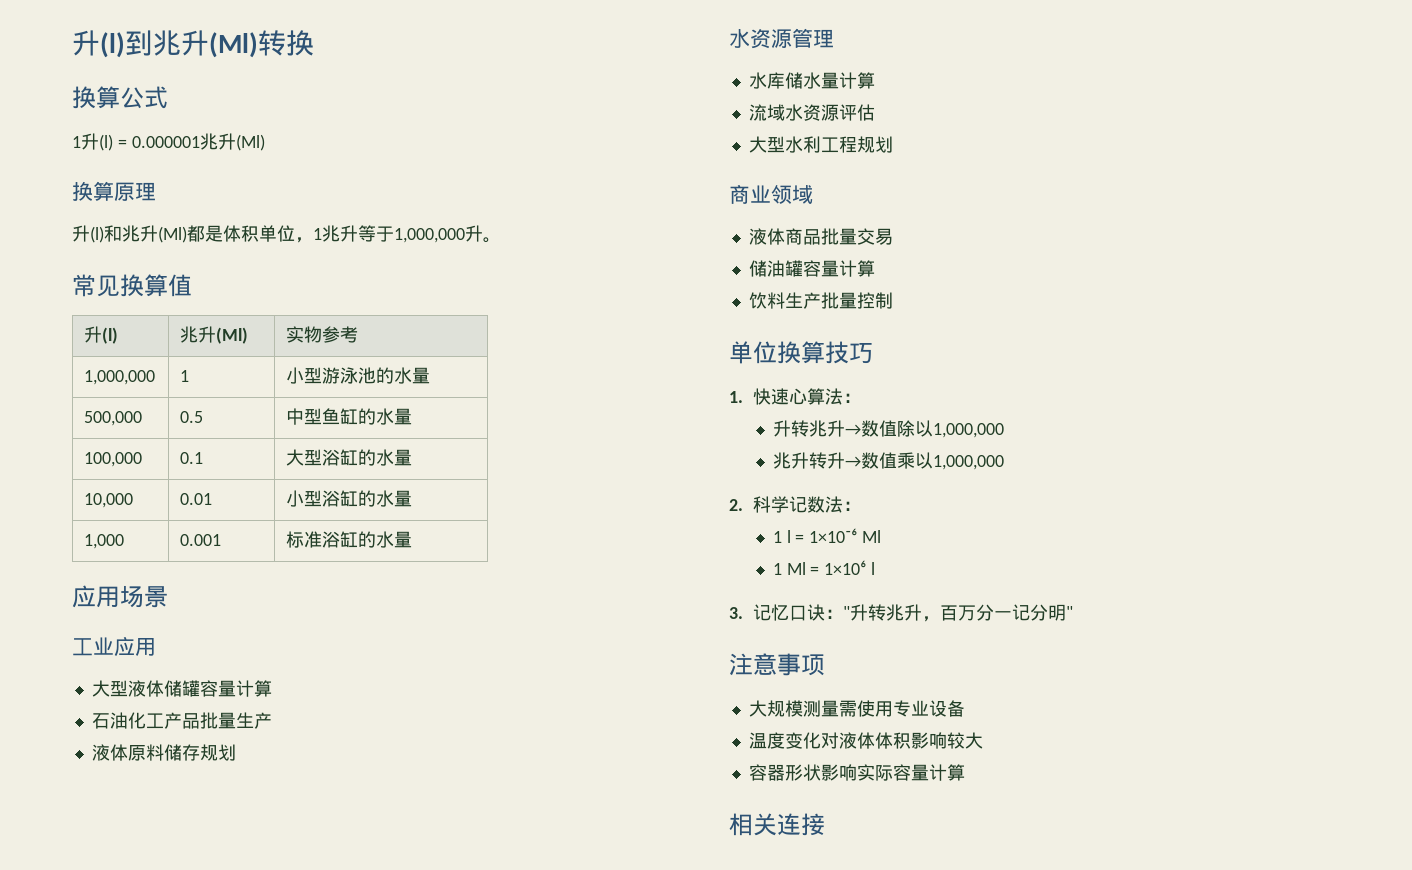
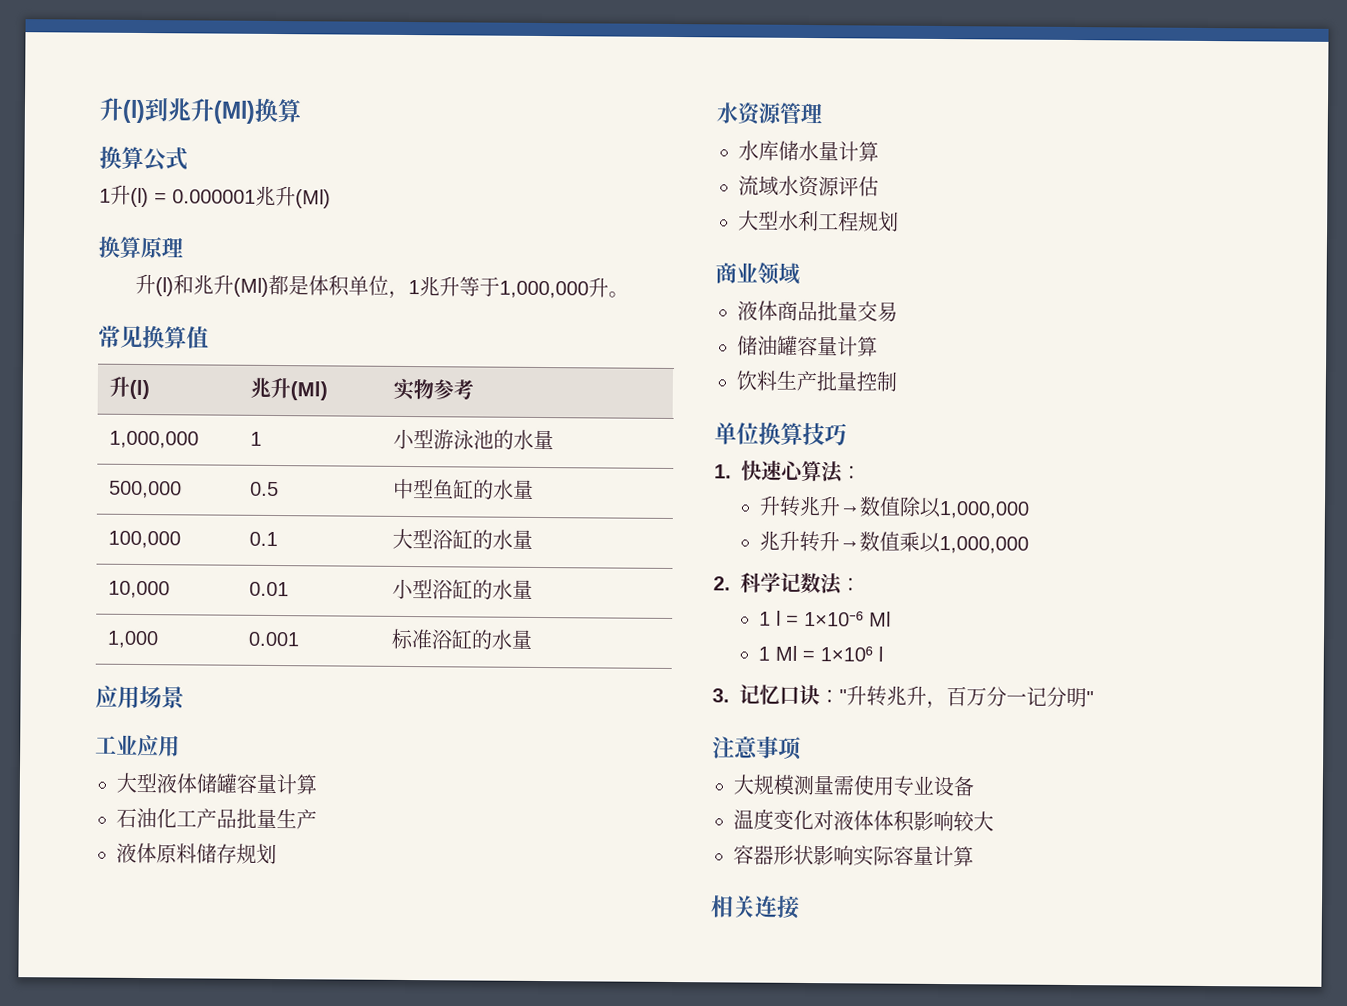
[258,30,314,56] 转换 -> [254,97,302,123] 换算

